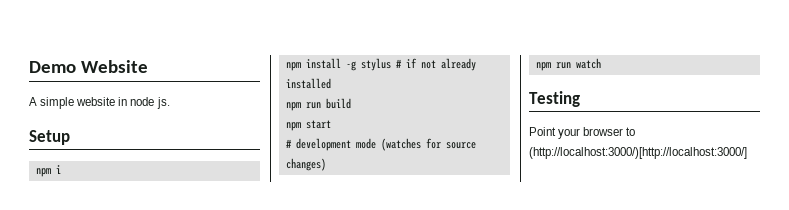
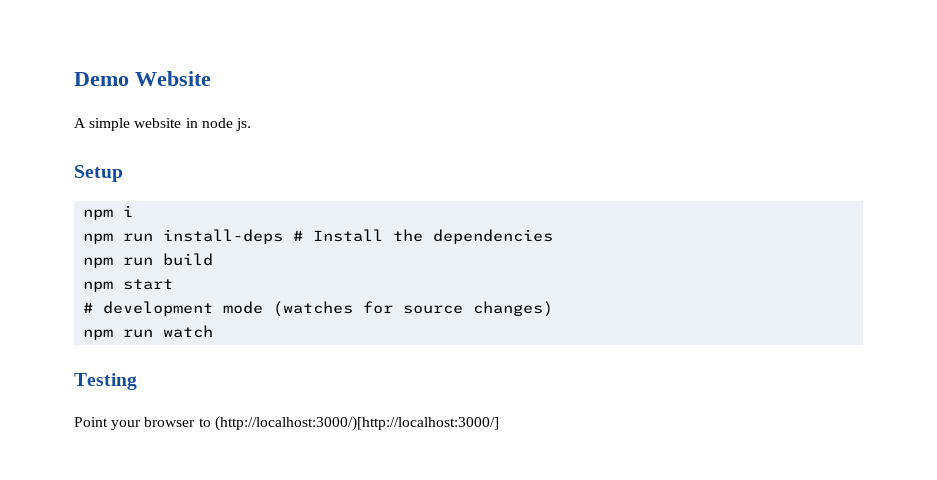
[305,58,476,71] [285,78,331,89] install -g stylus # if not already installed -> [123,229,554,244] run install-deps # Install the dependencies

